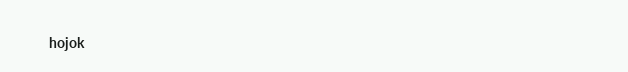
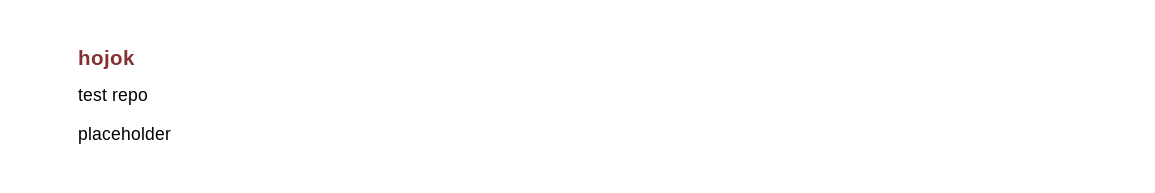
(85, 44) none -> [78,89,148,105] [78,127,171,144] // test repo // placeholder

